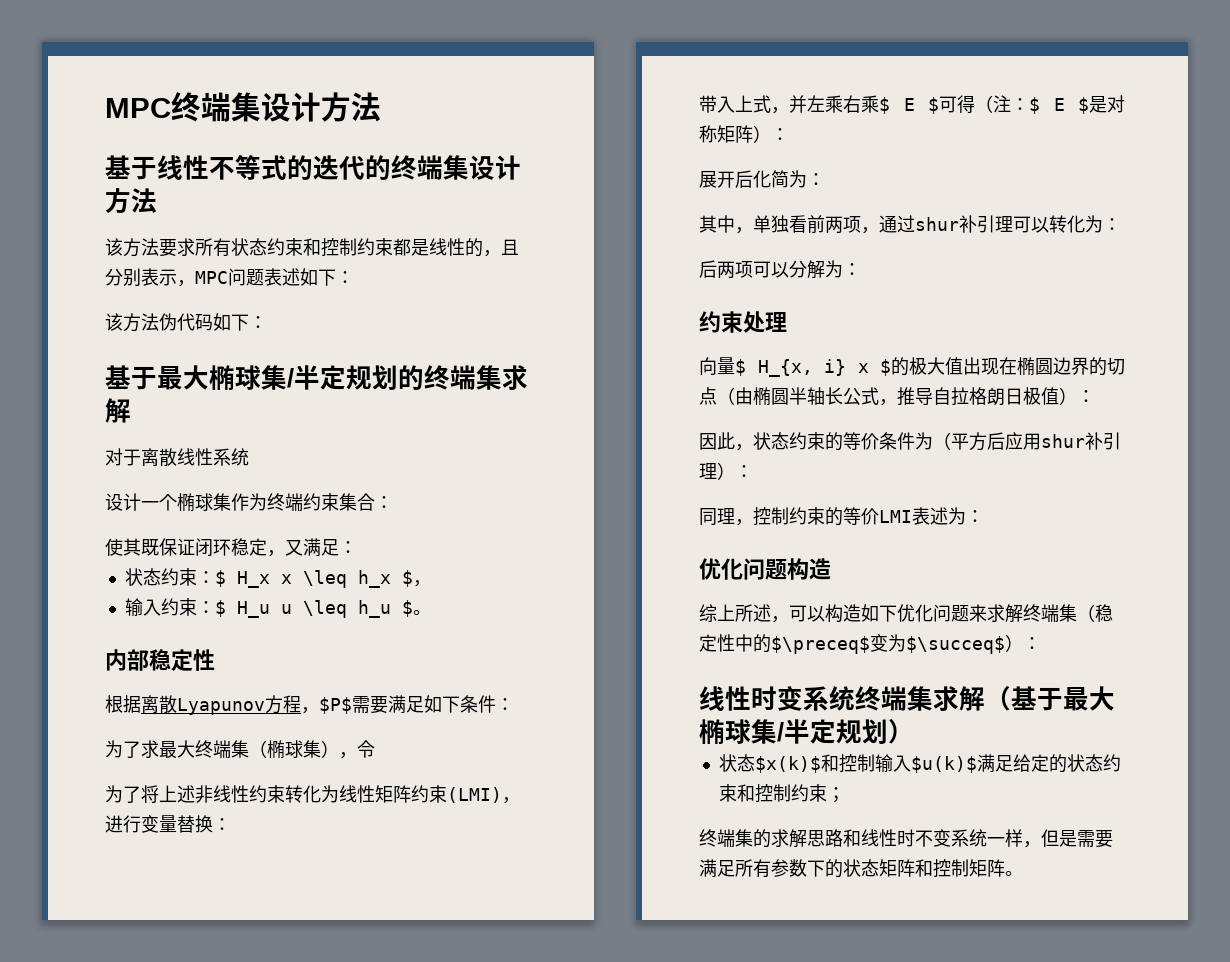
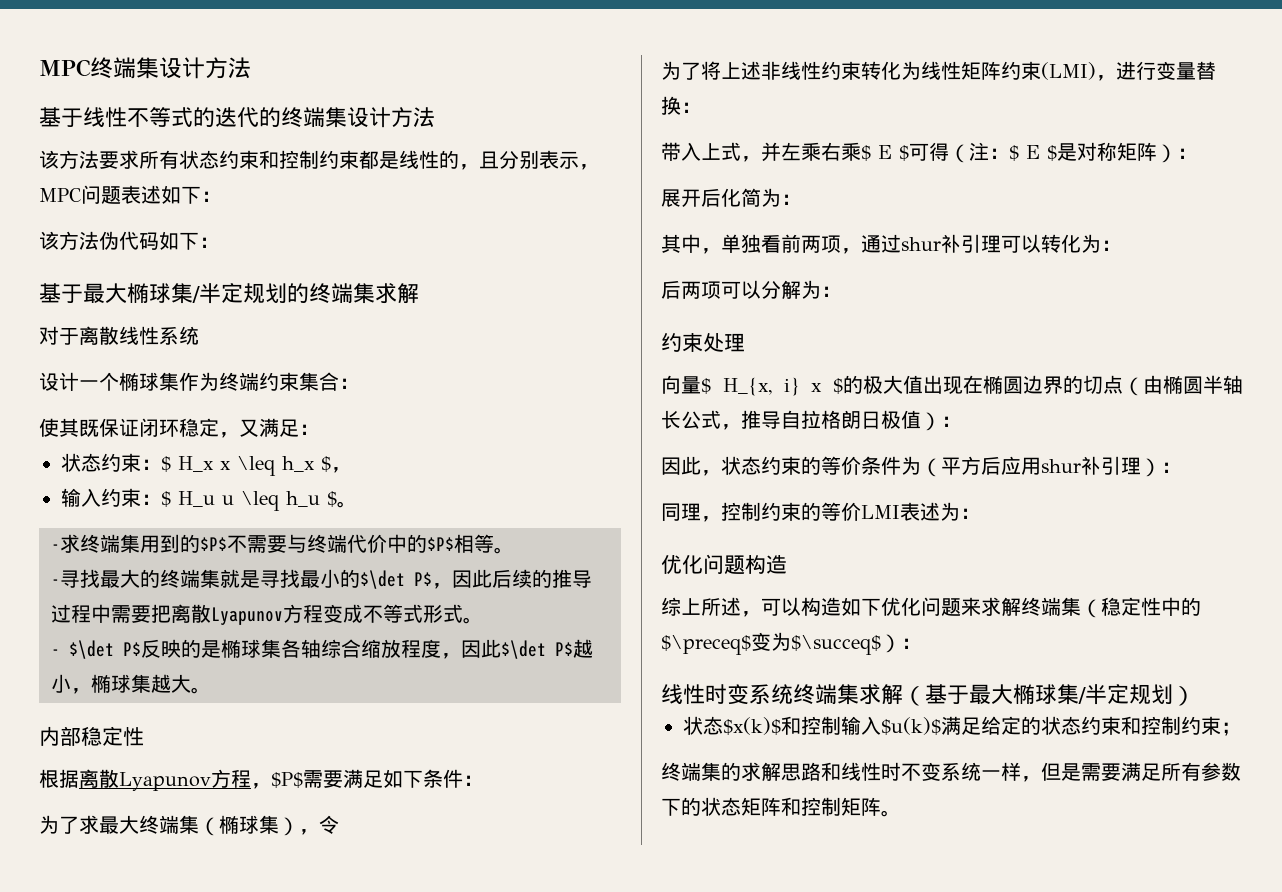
(431, 612) none -> [51,534,514,554] [51,569,592,589] [51,604,483,625] [51,639,593,659] [51,674,211,694] // -求终端集用到的$P$不需要与终端代价中的$P$相等。 // -寻找最大的终端集就是寻找最小的$\det P$，因此后续的推导过程中需要把离散Lyapunov方程变成不等式形式。 // - $\det P$反映的是椭球集各轴综合缩放程度，因此$\det P$越小，椭球集越大。

